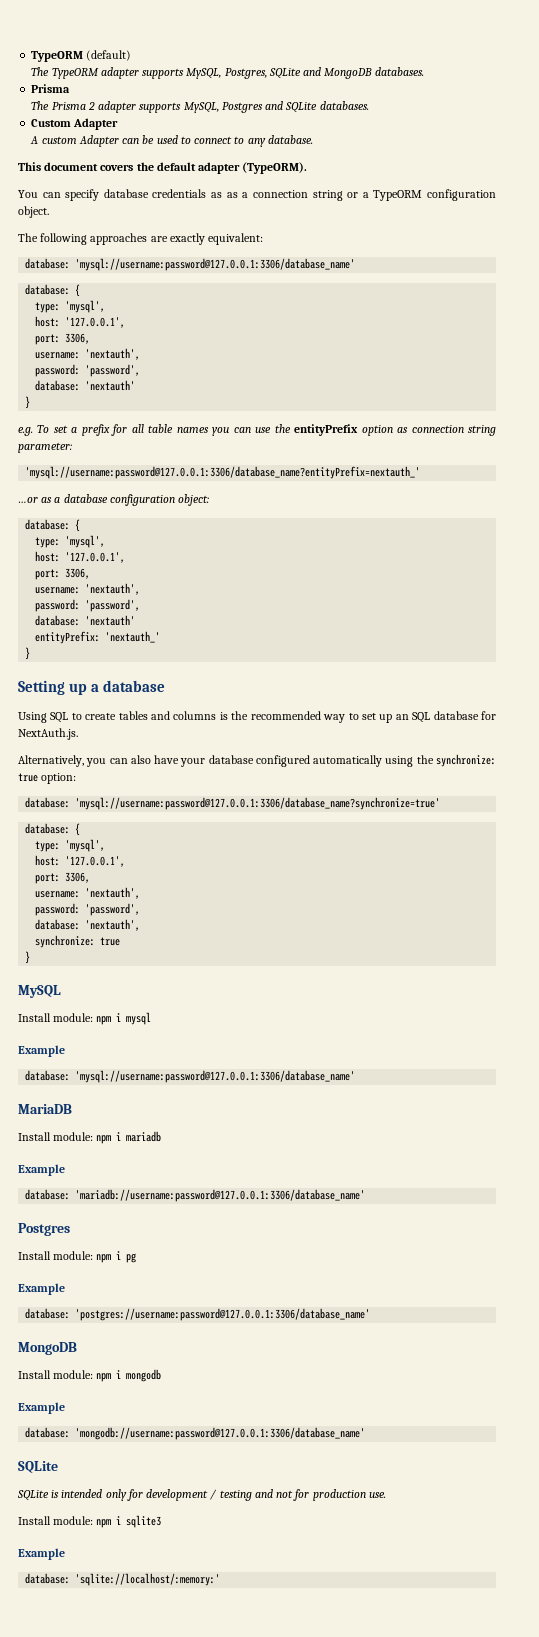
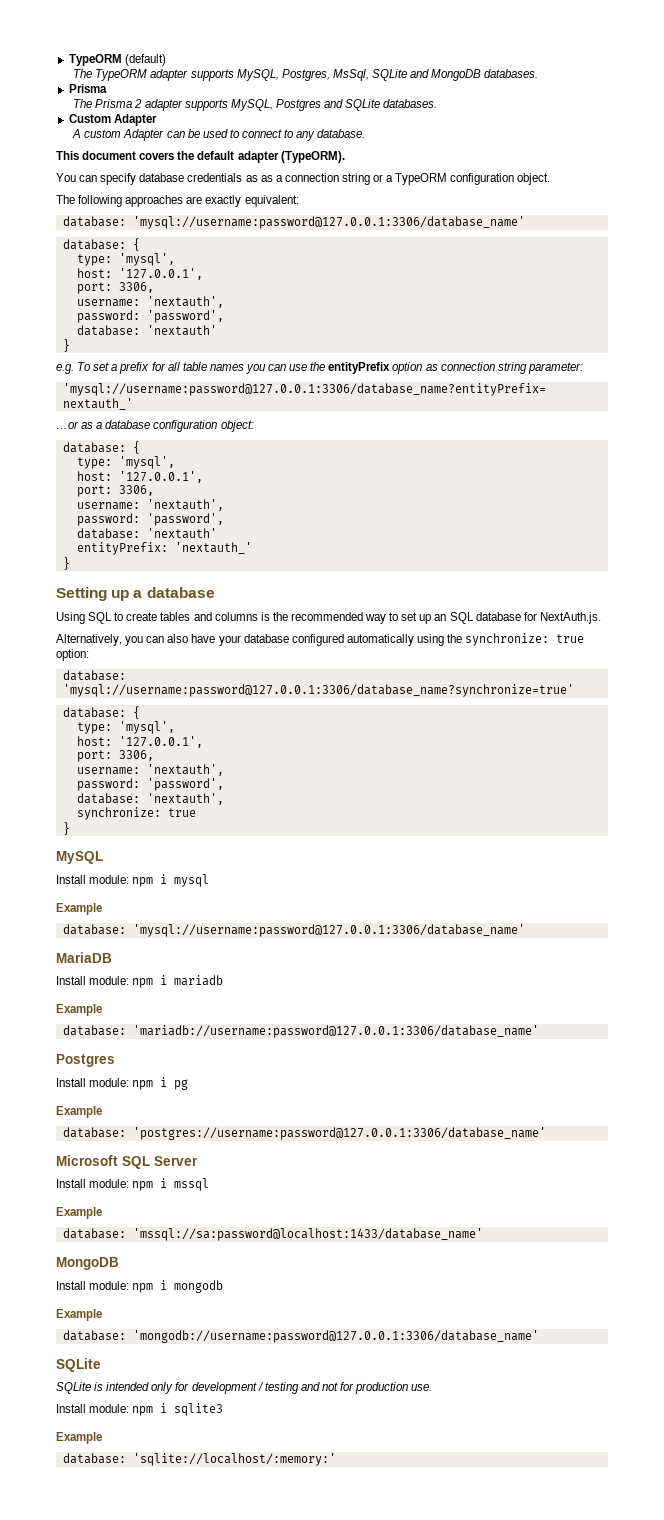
(267, 73) none -> [332,69,369,81] MsSql,
(371, 1314) none -> [56,1155,198,1169] [56,1178,210,1191] [56,1207,102,1219] [62,1228,483,1241] // Microsoft SQL Server // Install module: npm i mssql // Example // database: 'mssql://sa:password@localhost:1433/database_name'

